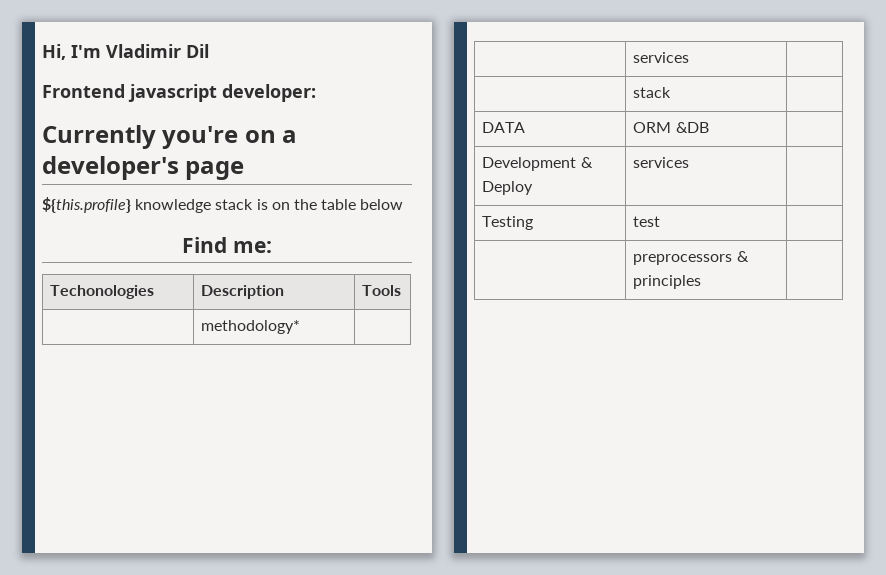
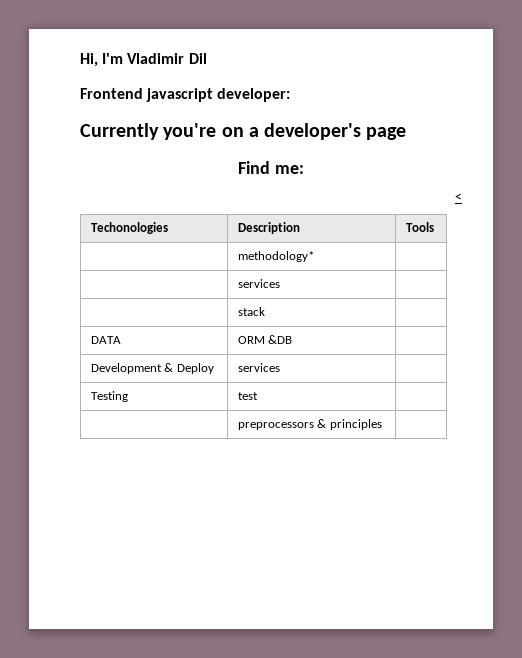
[42,197,404,213] // ${this.profile} knowledge stack is on the table below -> (407, 133) none
(272, 247) none -> [455,193,462,201] // <

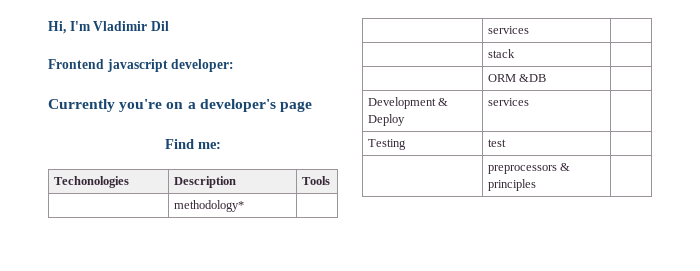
[455,193,462,201] // < -> (221, 145) none
[90,336,121,344] DATA -> (515, 53) none

